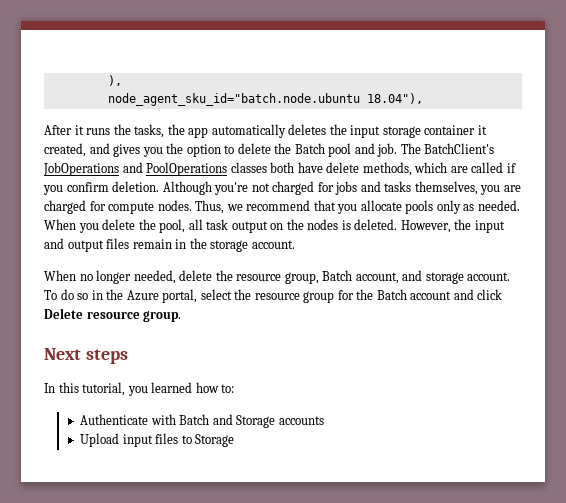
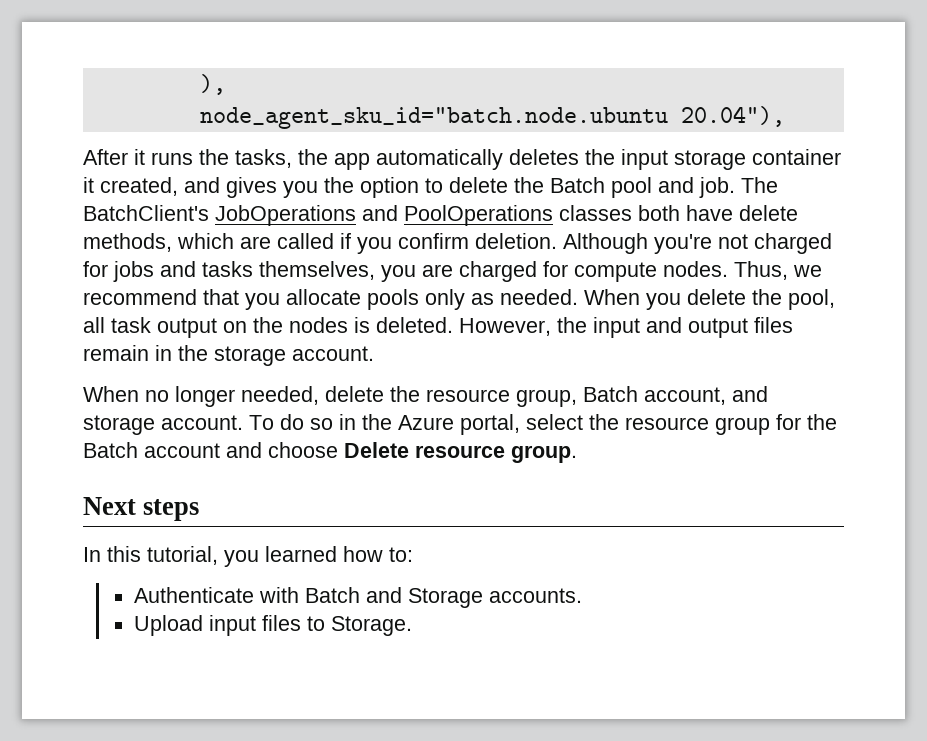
[366,93,423,104] 18.04"), -> [680,106,785,127] 20.04"),
[477,289,503,300] click -> [268,442,338,458] choose
[278,416,324,425] accounts -> [489,588,583,603] accounts.
[195,434,235,447] Storage -> [331,616,413,636] Storage.

